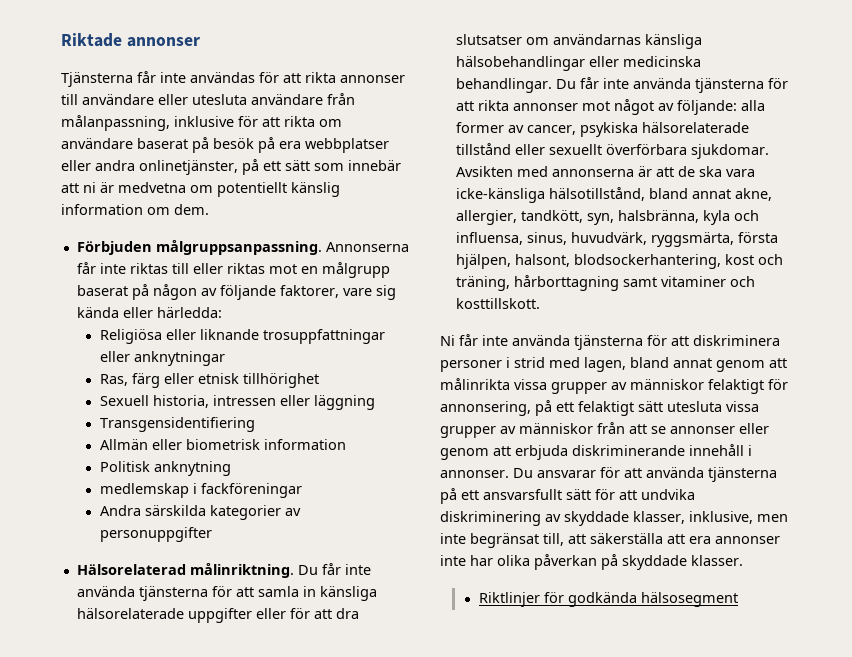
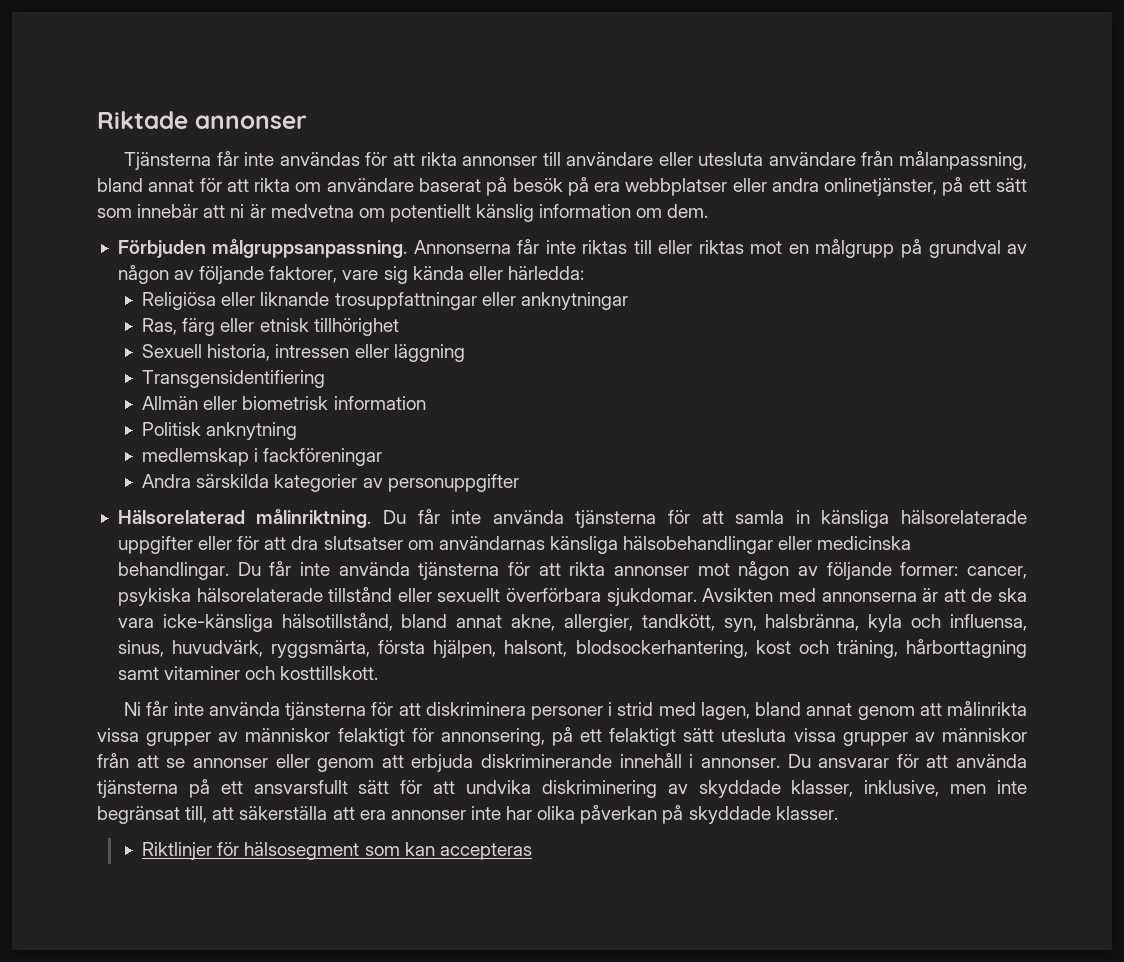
[174,116,234,127] inklusive -> [97,178,195,192] bland annat
[76,284,149,300] baserat på -> [900,239,1027,258] på grundval av
[613,99,765,115] [455,122,524,133] något av följande: alla former av -> [738,561,959,580] någon av följande former:
[567,592,738,607] godkända hälsosegment -> [244,842,532,860] hälsosegment som kan accepteras

